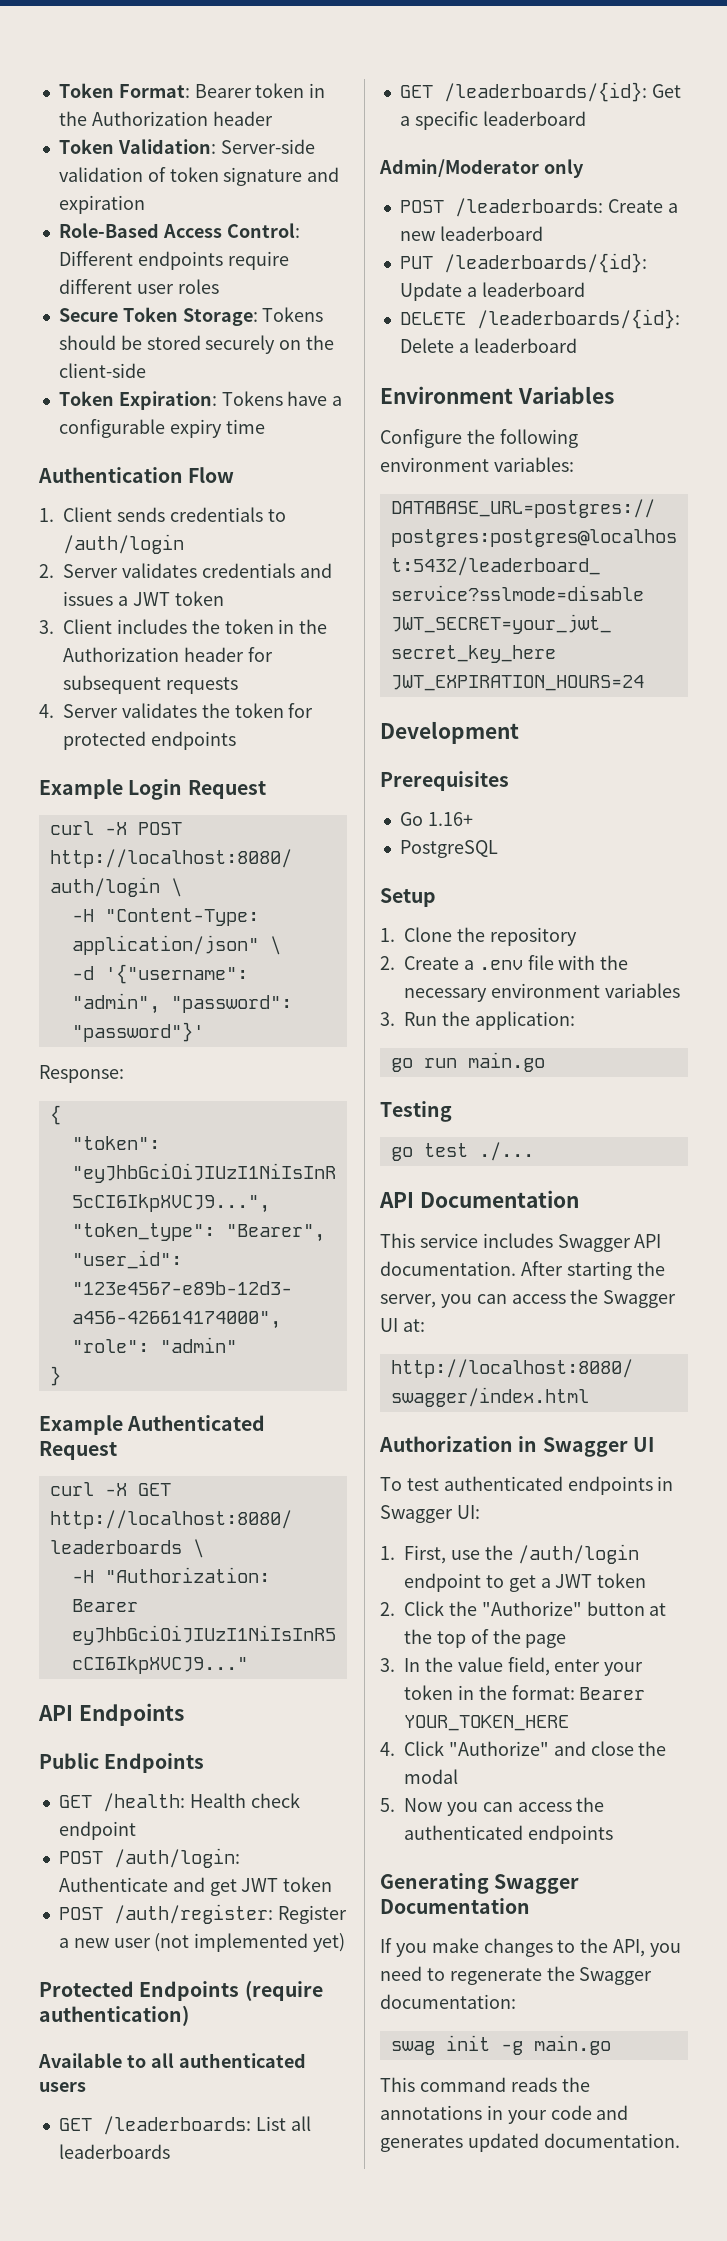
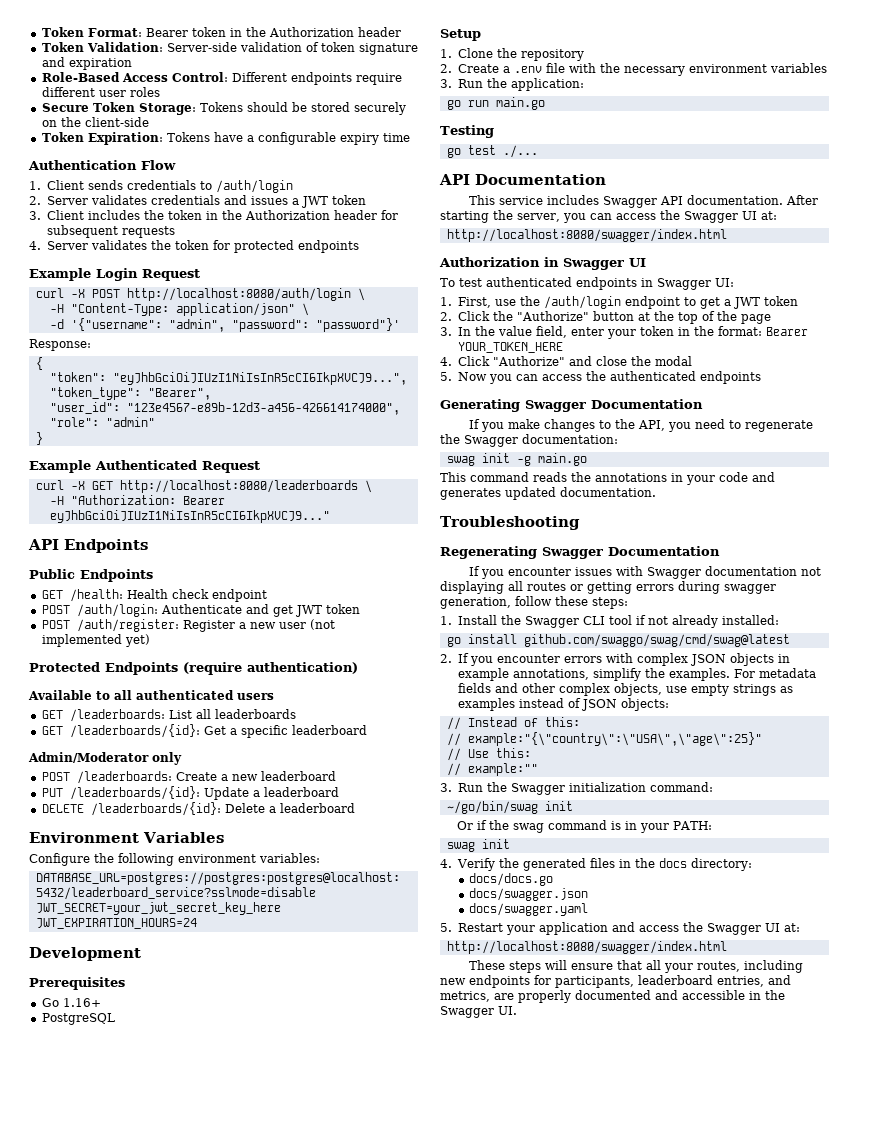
(680, 2140) none -> [440,516,580,530] [440,546,720,559] [468,566,821,579] [440,581,776,594] [440,596,628,609] [440,615,779,628] [446,634,790,647] [440,653,790,666] [457,668,816,681] [457,683,793,696] [457,698,669,711] [446,717,580,730] [446,732,762,746] [446,748,531,761] [446,763,538,776] [440,782,713,795] [446,801,573,814] [456,820,712,833] [446,839,510,852] [440,858,752,871] [469,873,554,886] [469,888,589,901] [469,903,589,916] [440,922,800,935] [446,941,727,954] [468,960,803,973] [440,975,791,988] [440,990,785,1003] [440,1006,517,1018] // Troubleshooting // Regenerating Swagger Documentation // If you encounter issues with Swagger documentation not displaying all routes or getting errors during swagger generation, follow these steps: // 1. Install the Swagger CLI tool if not already installed: // go install github.com/swaggo/swag/cmd/swag@latest // 2. If you encounter errors with complex JSON objects in example annotations, simplify the examples. For metadata fields and other complex objects, use empty strings as examples instead of JSON objects: // // Instead of this: // // example:"{\"country\":\"USA\",\"age\":25}" // // Use this: // // example:"" // 3. Run the Swagger initialization command: // ~/go/bin/swag init // Or if the swag command is in your PATH: // swag init // 4. Verify the generated files in the docs directory: // docs/docs.go // docs/swagger.json // docs/swagger.yaml // 5. Restart your application and access the Swagger UI at: // http://localhost:8080/swagger/index.html // These steps will ensure that all your routes, including new endpoints for participants, leaderboard entries, and metrics, are properly documented and accessible in the Swagger UI.

